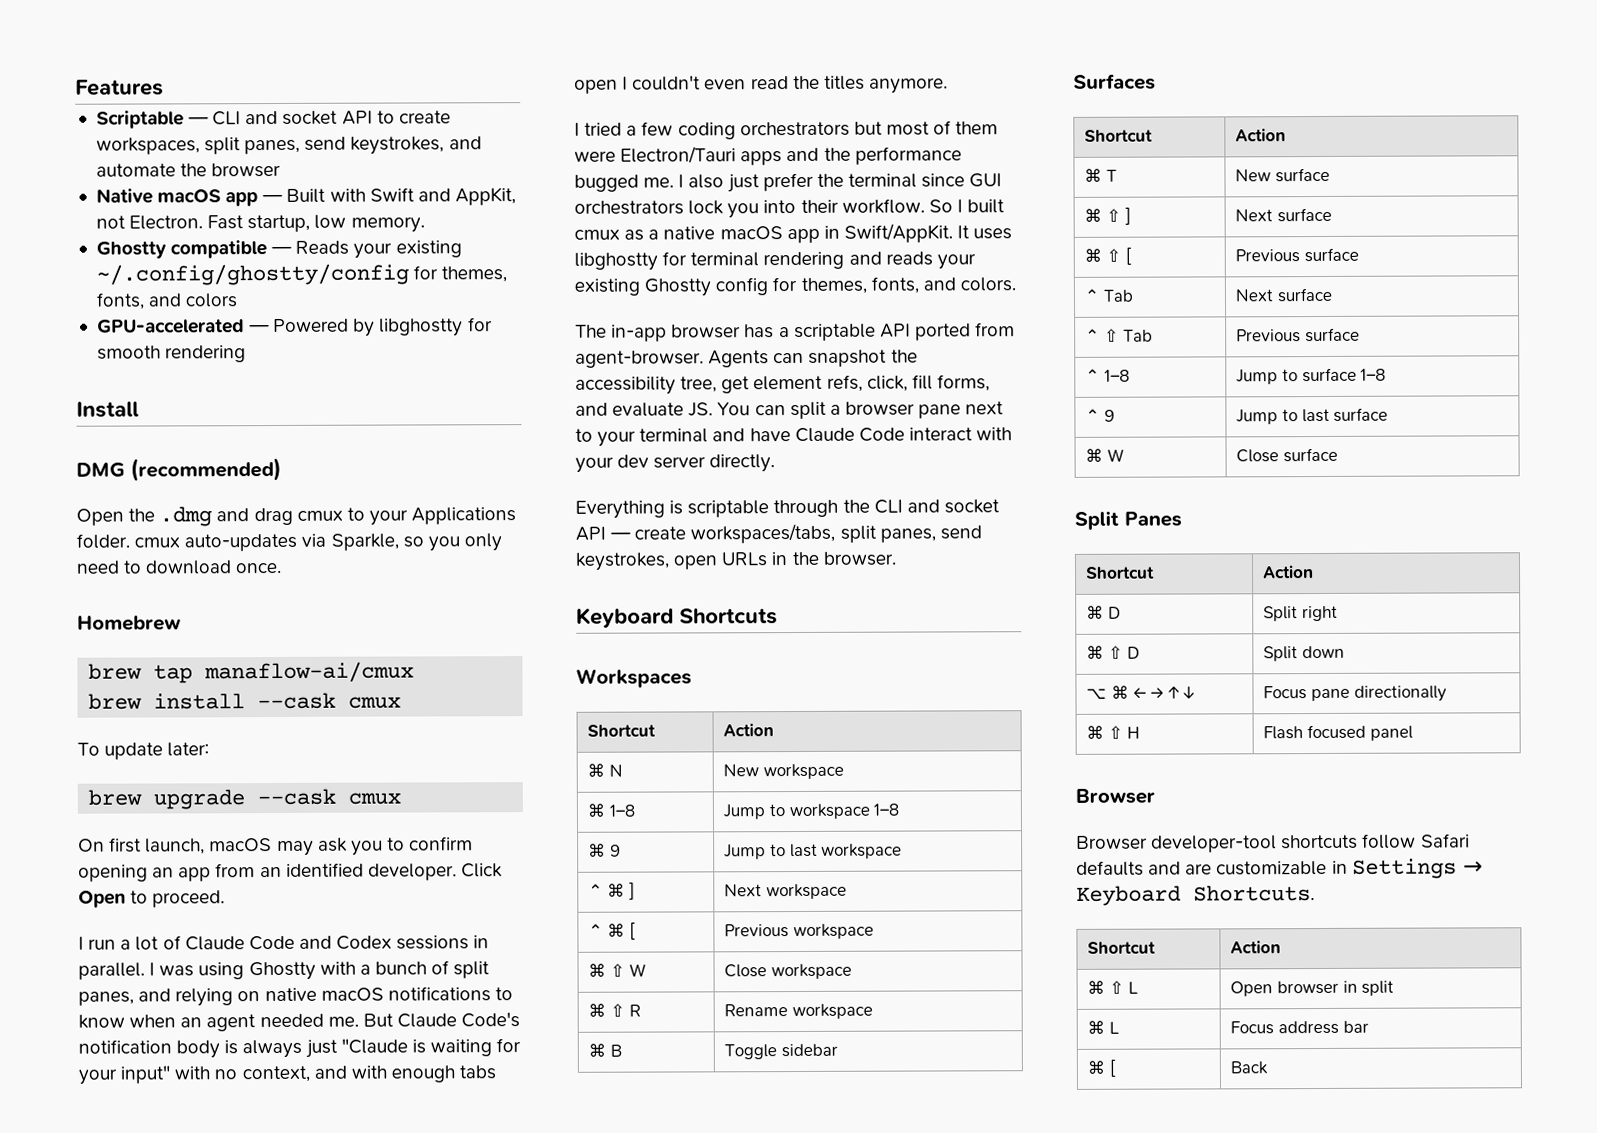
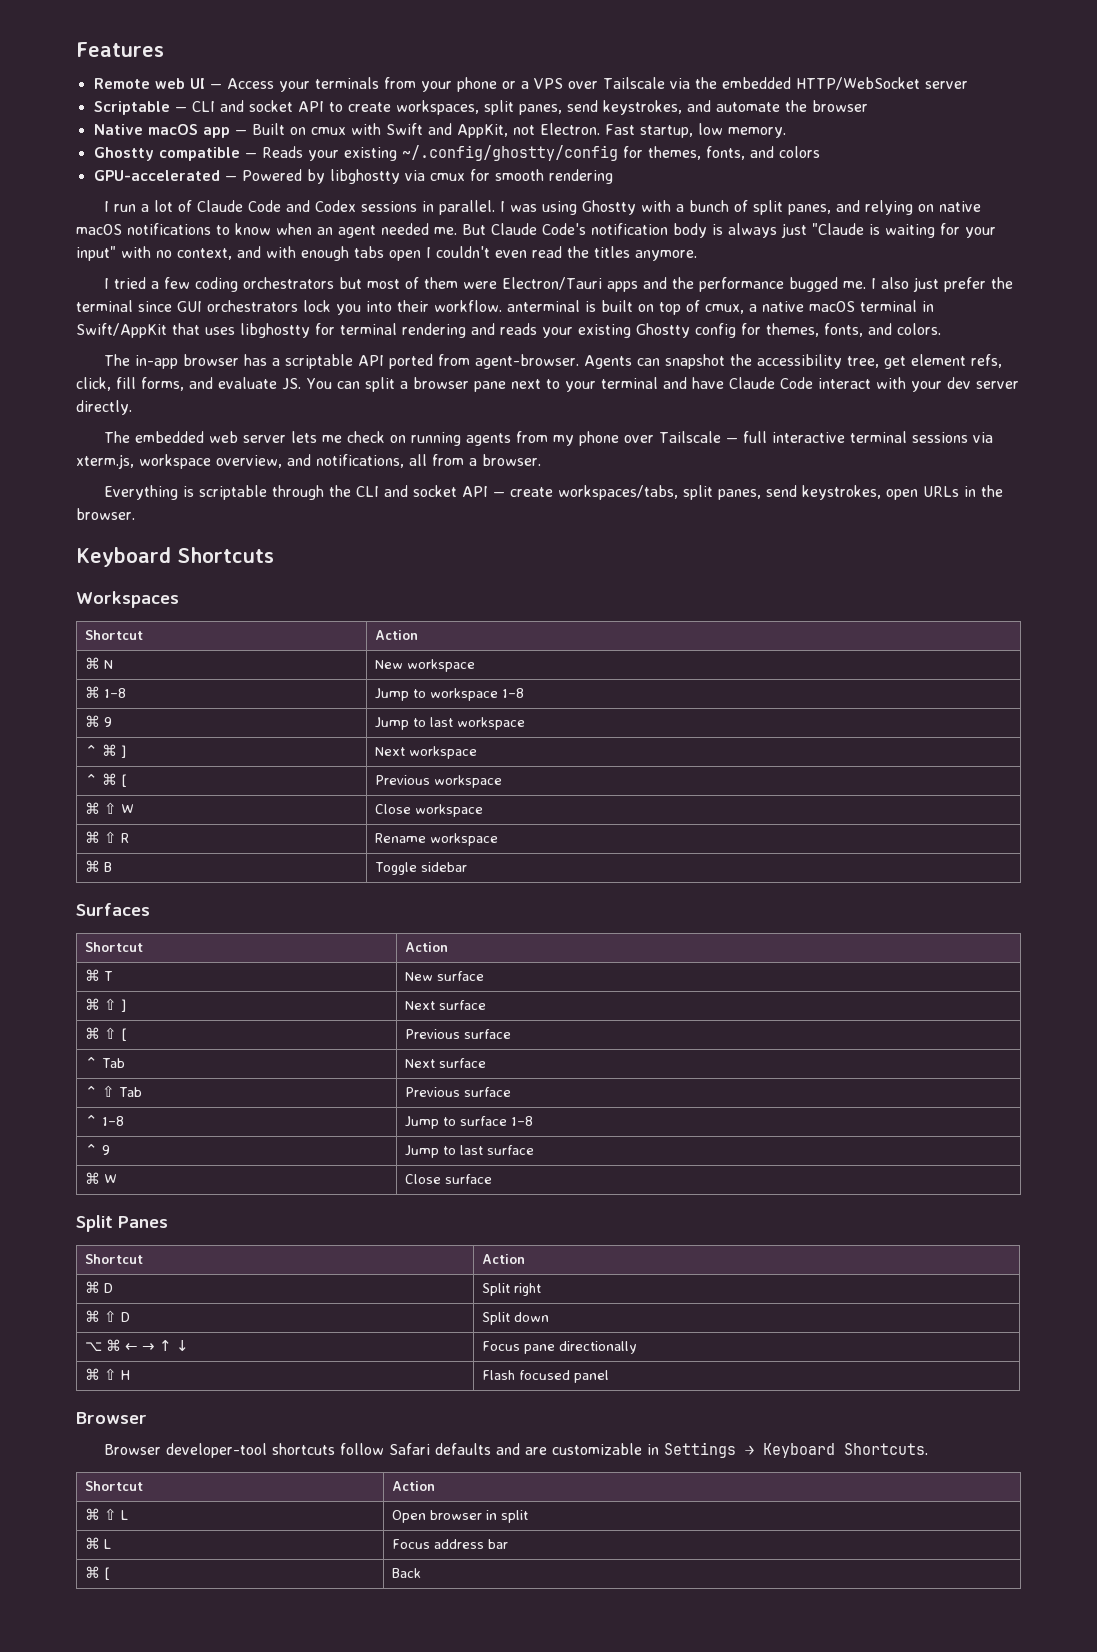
(164, 87) none -> [93,77,968,92] // Remote web UI — Access your terminals from your phone or a VPS over Tailscale via the embedded HTTP/WebSocket server
(327, 195) none -> [289,127,346,135] on cmux
(464, 327) none -> [404,170,465,181] via cmux
[76,401,139,418] [76,457,282,482] [76,506,517,527] [76,533,502,552] [76,560,283,575] [77,615,181,631] [88,661,415,684] [88,692,402,710] [77,742,210,760] [88,788,402,810] [78,836,474,857] [78,862,503,882] [78,890,226,908] // Install // DMG (recommended) // Open the .dmg and drag cmux to your Applications folder. cmux auto-updates via Sparkle, so you only need to download once. // Homebrew // brew tap manaflow-ai/cmux // brew install --cask cmux // To update later: // brew upgrade --cask cmux // On first launch, macOS may ask you to confirm opening an app from an identified developer. Click Open to proceed. -> (613, 176) none
[928,199,1006,214] [574,223,971,244] So I built cmux as a native macOS app in Swift/AppKit. It -> [507,300,934,315] [76,323,200,338] anterminal is built on top of cmux, a native macOS terminal in Swift/AppKit that
(776, 463) none -> [104,431,994,446] [76,454,541,469] // The embedded web server lets me check on running agents from my phone over Tailscale — full interactive terminal sessions via xterm.js, workspace overview, and notifications, all from a browser.

